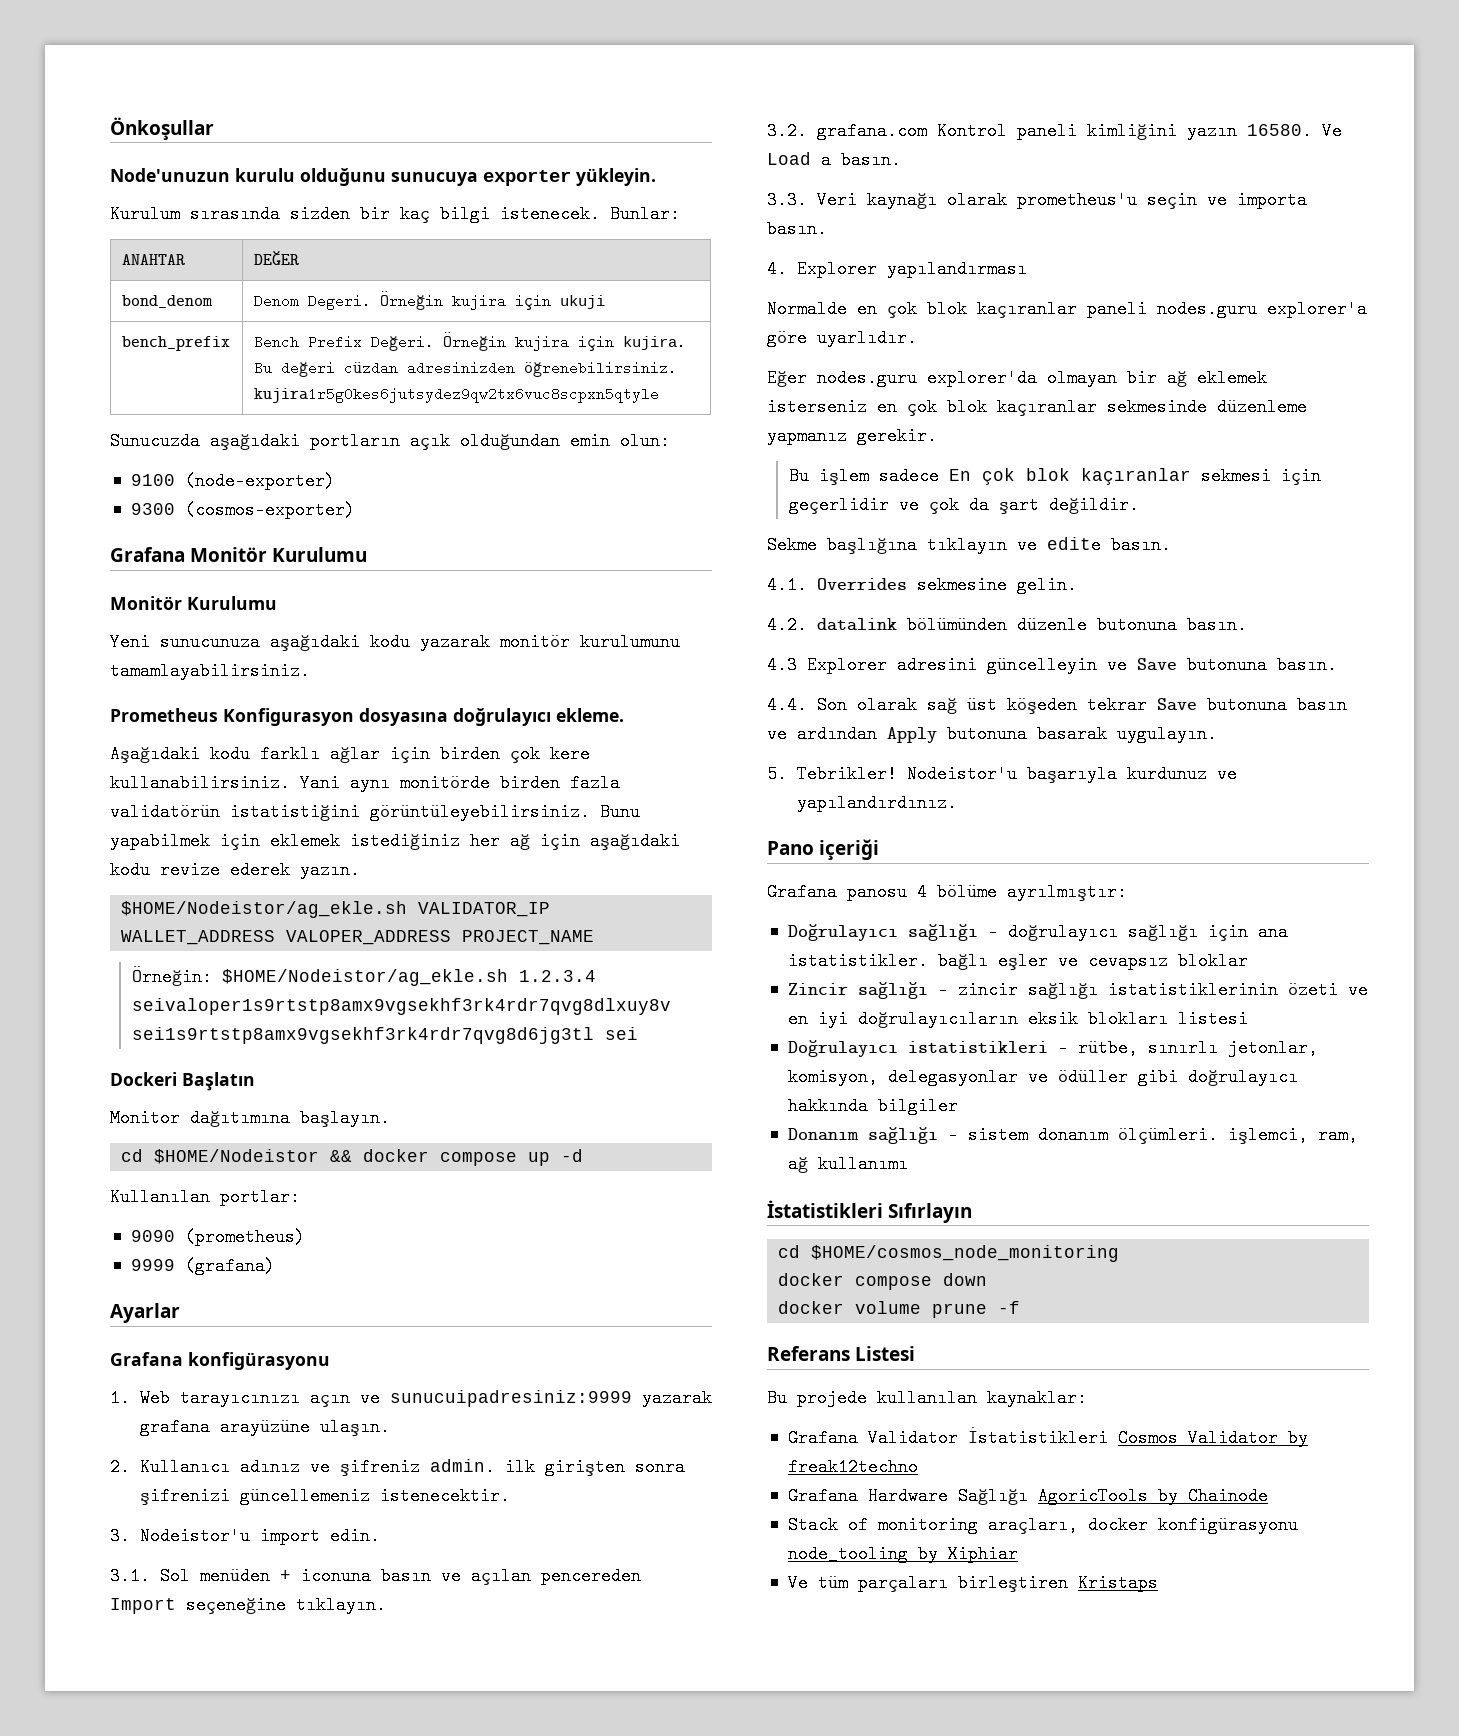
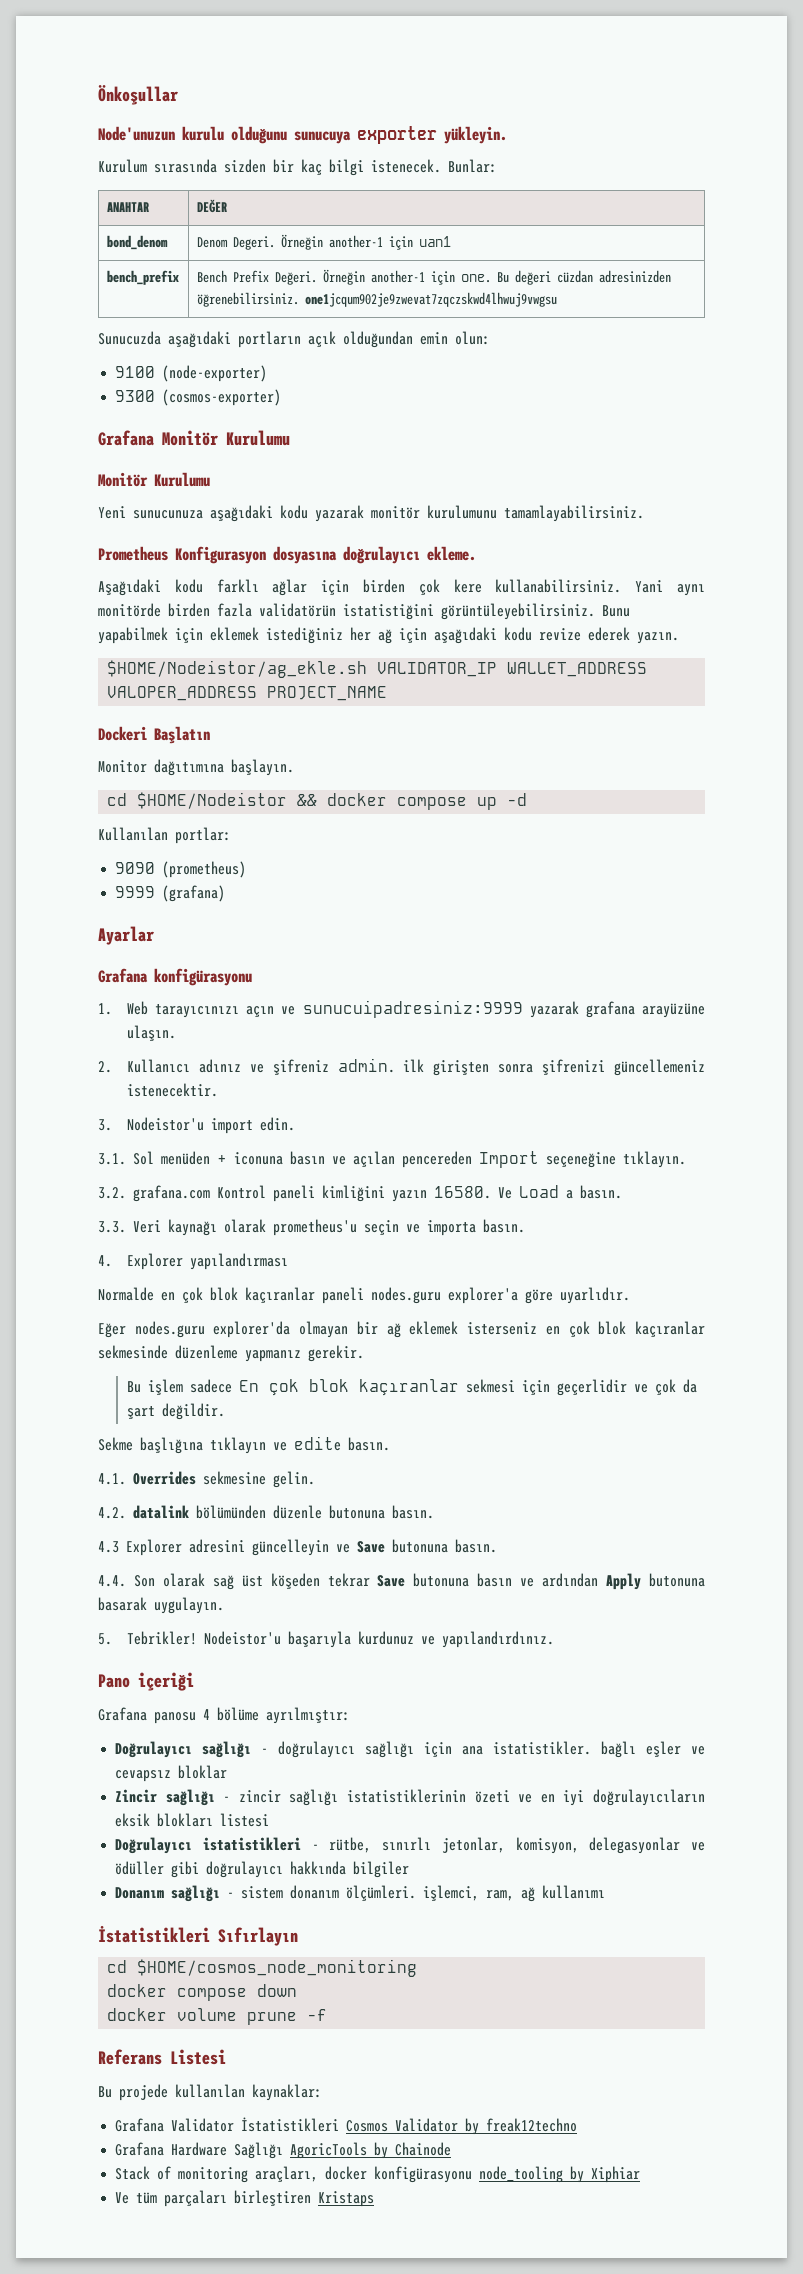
[451,294,605,310] kujira için ukuji -> [328,235,451,250] another-1 için uan1
[514,335,686,351] kujira için kujira. -> [370,270,491,285] another-1 için one.
[253,387,659,403] kujira1r5g0kes6jutsydez9qw2tx6vuc8scpxn5qtyle -> [304,292,557,307] one1jcqum902je9zwevat7zqczskwd4lhwuj9vwgsu
[131,966,596,986] [131,998,671,1015] [131,1027,638,1044] // Örneğin: $HOME/Nodeistor/ag_ekle.sh 1.2.3.4 seivaloper1s9rtstp8amx9vgsekhf3rk4rdr7qvg8dlxuy8v sei1s9rtstp8amx9vgsekhf3rk4rdr7qvg8d6jg3tl sei -> (388, 693) none

